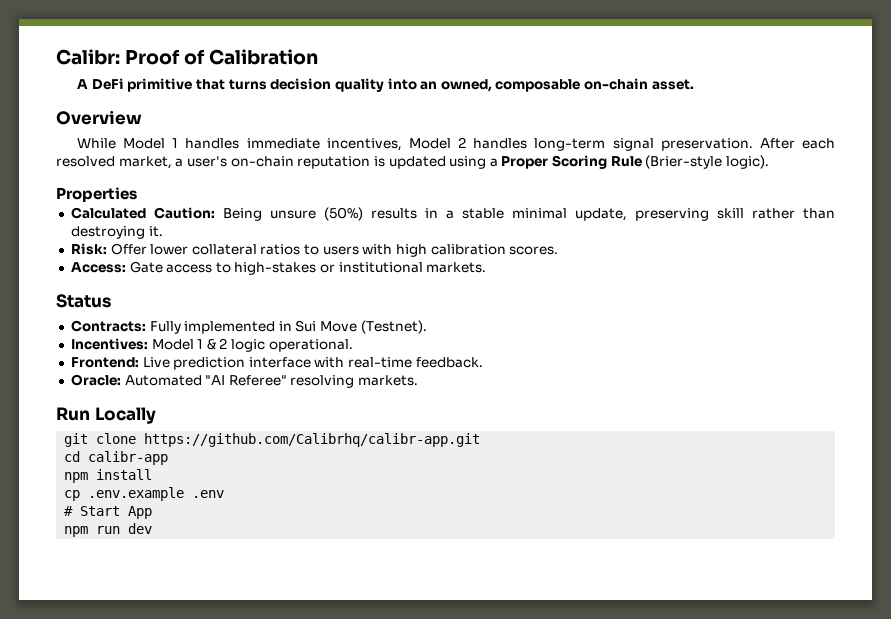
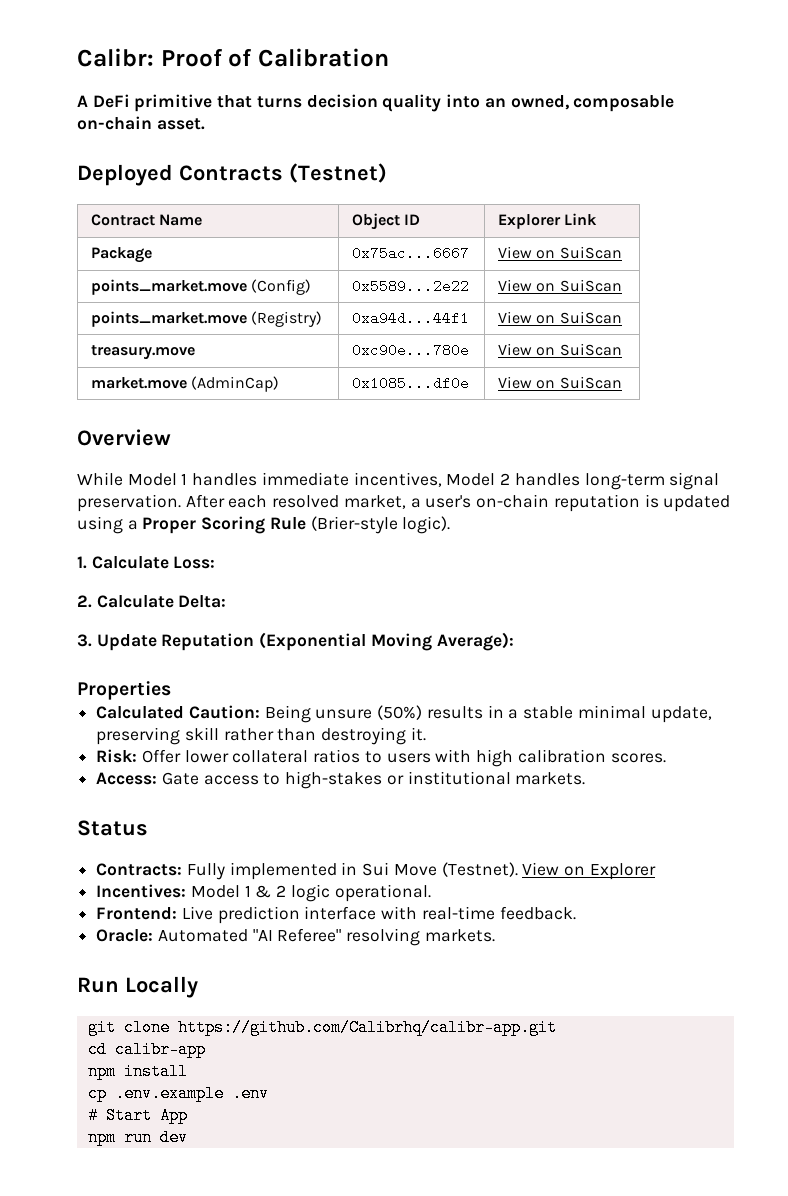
(694, 84) none -> [77,163,387,186] [90,214,203,226] [351,213,421,230] [497,213,598,229] [90,247,152,263] [351,246,469,260] [497,246,622,259] [90,279,312,295] [351,279,469,293] [497,279,622,292] [90,311,323,327] [351,311,469,325] [497,311,622,324] [90,345,195,360] [351,343,469,357] [497,343,622,356] [90,376,280,392] [351,376,469,390] [497,376,622,389] // Deployed Contracts (Testnet) // Contract Name | Object ID | Explorer Link // Package | 0x75ac...6667 | View on SuiScan // points_market.move (Config) | 0x5589...2e22 | View on SuiScan // points_market.move (Registry) | 0xa94d...44f1 | View on SuiScan // treasury.move | 0xc90e...780e | View on SuiScan // market.move (AdminCap) | 0x1085...df0e | View on SuiScan
(770, 162) none -> [77,556,216,569] [77,595,227,608] [77,632,514,651] // 1. Calculate Loss: // 2. Calculate Delta: // 3. Update Reputation (Exponential Moving Average):
(427, 327) none -> [522,862,656,880] View on Explorer

